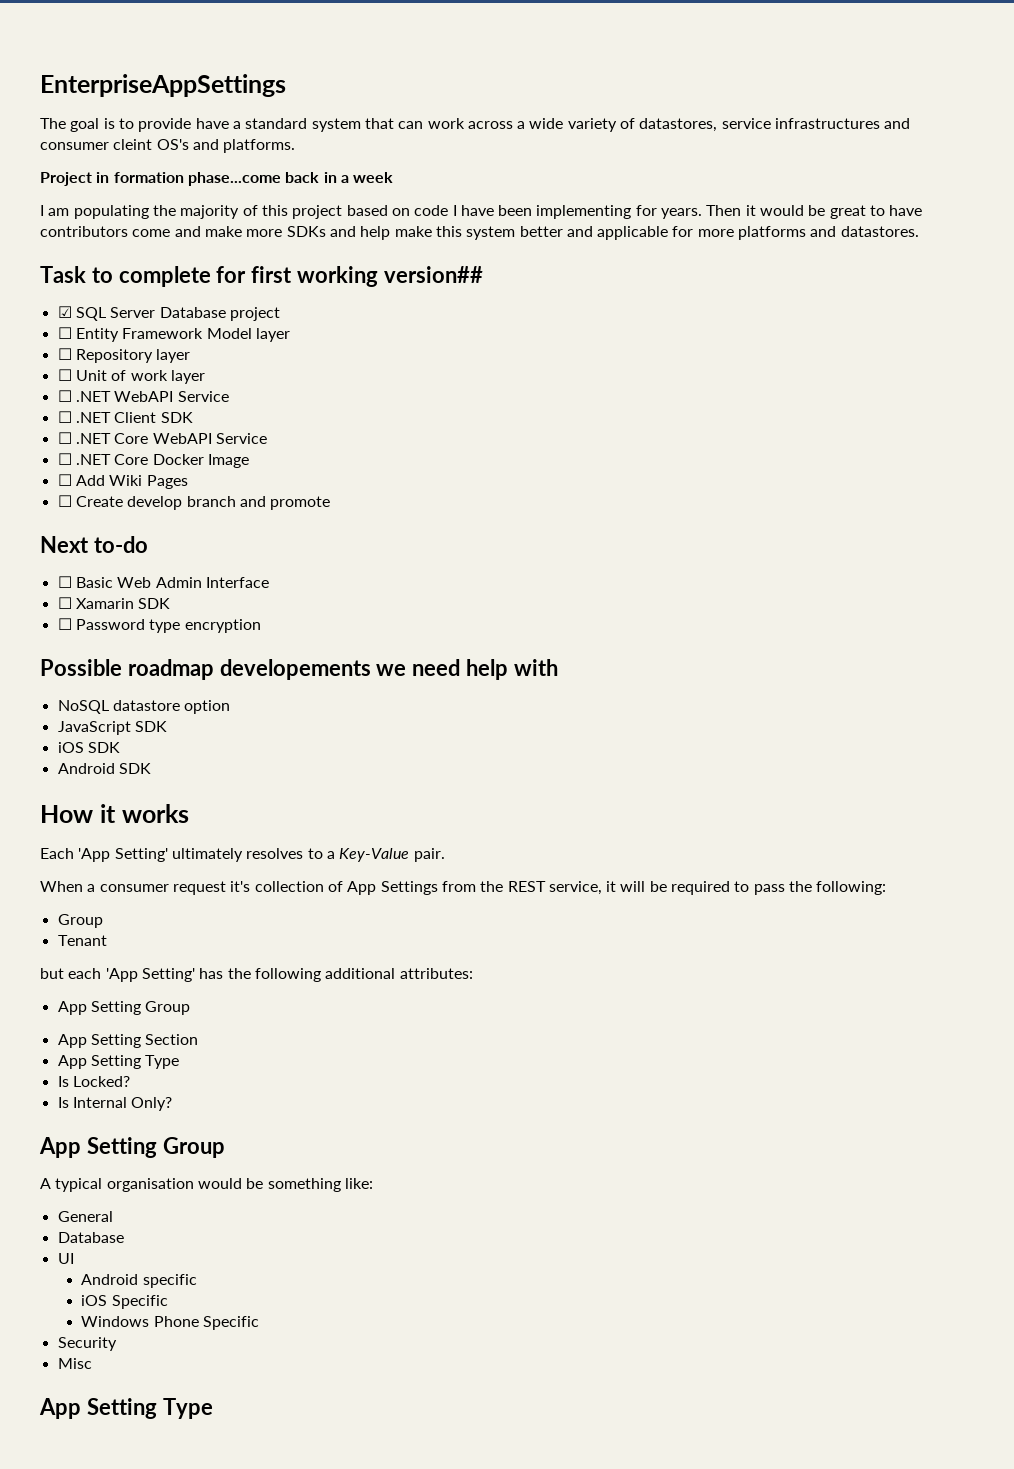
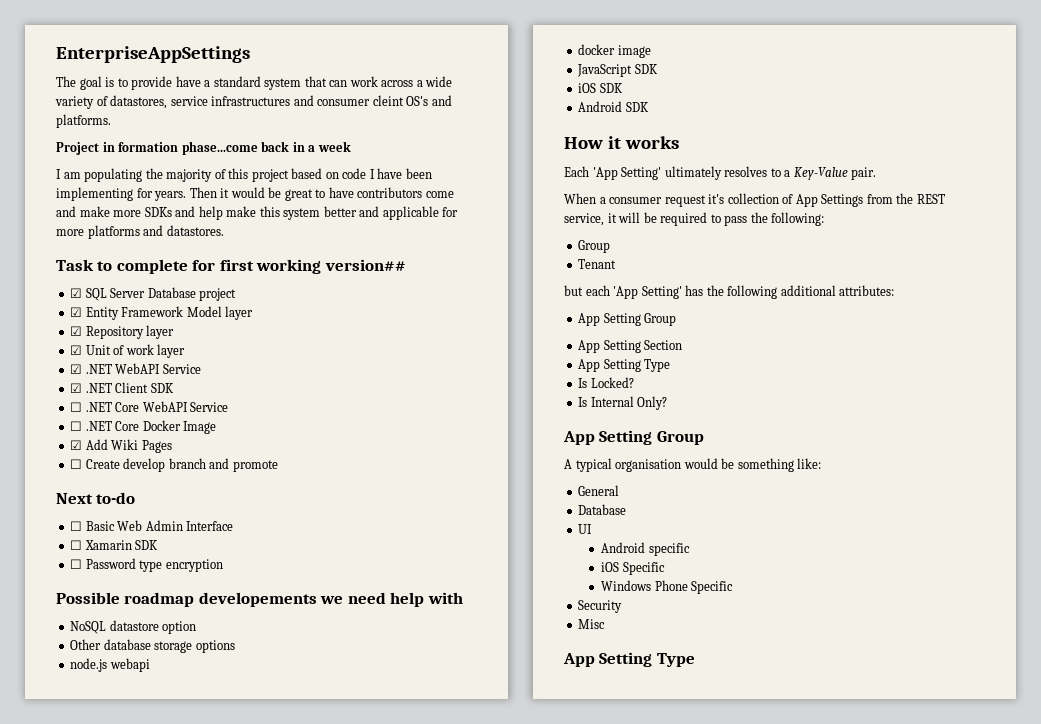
[57,327,72,339] ☐ -> [70,307,83,317] ☑
[57,348,72,360] ☐ -> [70,326,83,336] ☑
[57,369,72,381] ☐ -> [70,345,83,355] ☑
[57,390,72,402] ☐ -> [70,364,83,374] ☑
[57,411,72,423] ☐ -> [70,383,83,393] ☑
[57,474,72,486] ☐ -> [70,440,83,450] ☑
(231, 707) none -> [70,639,235,653] [70,658,150,672] [578,44,651,58] // Other database storage options // node.js webapi // docker image

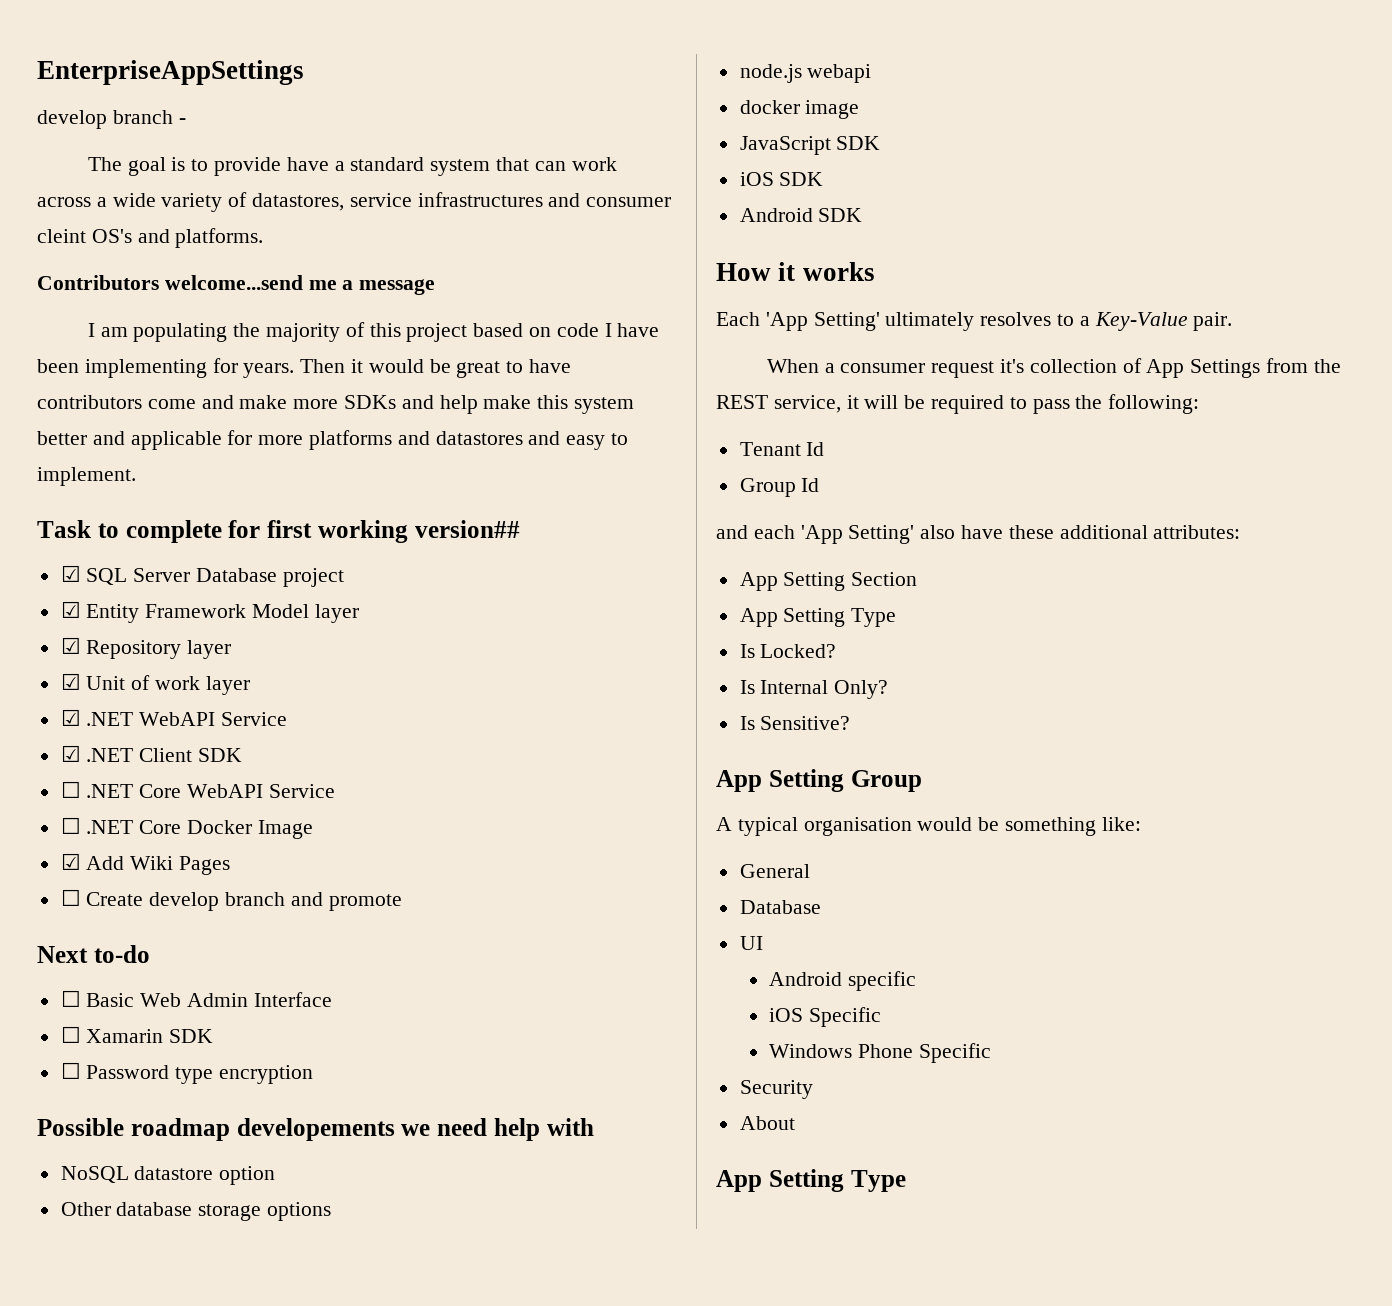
(250, 54) none -> [37,110,186,129] // develop branch -
[56,141,351,155] Project in formation phase...come back in a week -> [37,275,436,295] Contributors welcome...send me a message
[166,225,224,236] datastores. -> [435,431,629,450] [37,467,136,486] datastores and easy to implement.
[578,240,611,253] [578,259,617,269] [564,285,583,296] // Group // Tenant // but -> [739,442,825,456] [739,478,820,497] [716,525,748,539] // Tenant Id // Group Id // and
[685,285,778,299] has the following -> [920,525,1054,539] also have these
[578,313,677,326] // App Setting Group -> (1241, 532) none
(668, 403) none -> [739,716,851,730] // Is Sensitive?
[578,619,606,629] Misc -> [739,1116,795,1130] About

